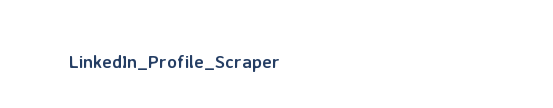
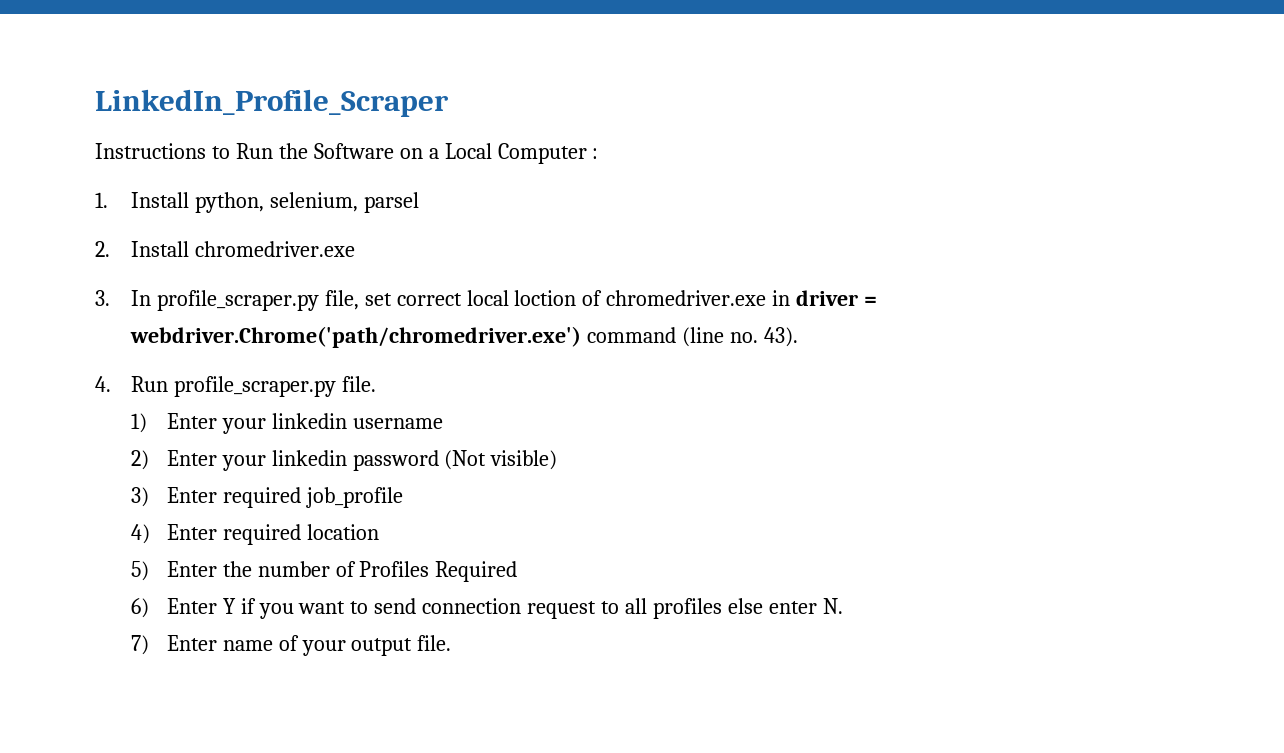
(280, 63) none -> [95,143,599,164] [95,192,419,213] [95,241,355,257] [95,290,878,311] [129,326,798,348] [95,376,376,397] [130,413,443,434] [130,450,558,471] [130,487,403,508] [130,524,379,545] [130,561,518,582] [130,598,843,619] [130,635,452,656] // Instructions to Run the Software on a Local Computer : // 1. Install python, selenium, parsel // 2. Install chromedriver.exe // 3. In profile_scraper.py file, set correct local loction of chromedriver.exe in driver = webdriver.Chrome('path/chromedriver.exe') command (line no. 43). // 4. Run profile_scraper.py file. // 1) Enter your linkedin username // 2) Enter your linkedin password (Not visible) // 3) Enter required job_profile // 4) Enter required location // 5) Enter the number of Profiles Required // 6) Enter Y if you want to send connection request to all profiles else enter N. // 7) Enter name of your output file.

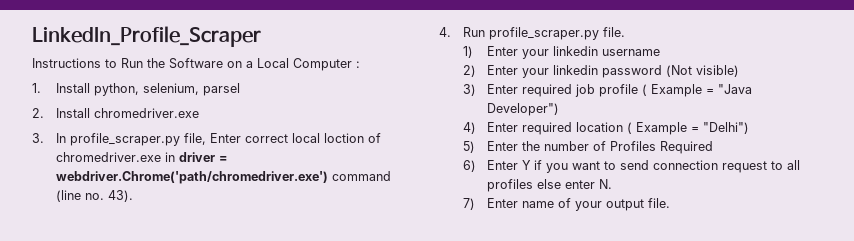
[364,293,392,306] set -> [209,133,241,143] Enter
[305,487,403,508] job_profile -> [574,84,752,97] [486,103,559,116] job profile ( Example = "Java Developer")
(379, 532) none -> [626,122,749,135] ( Example = "Delhi")

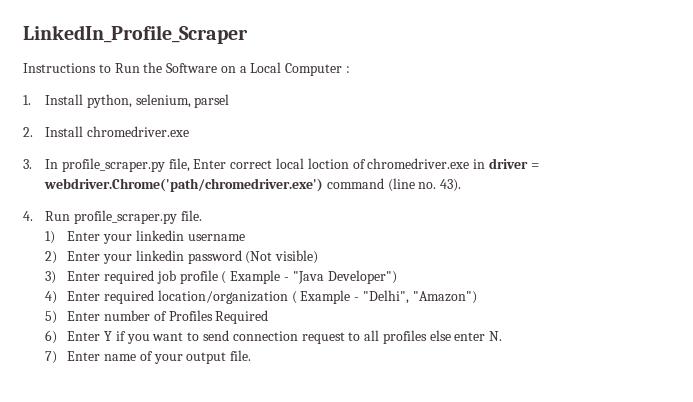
[705,89,714,94] = -> [283,277,289,281] -
[575,122,749,135] location ( Example = "Delhi") -> [157,290,477,304] location/organization ( Example - "Delhi", "Amazon")
[521,141,540,151] the -> (101, 316) none

